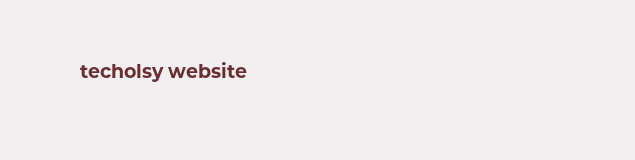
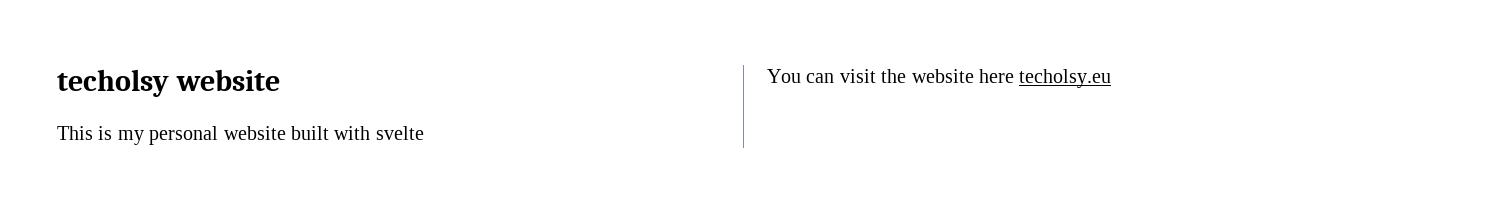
(248, 70) none -> [57,126,424,145] [767,69,1112,88] // This is my personal website built with svelte // You can visit the website here techolsy.eu

